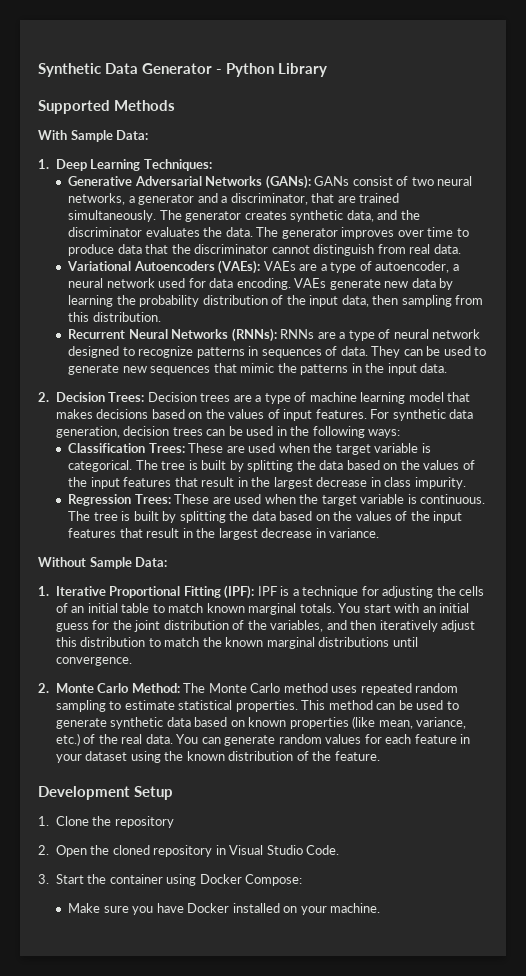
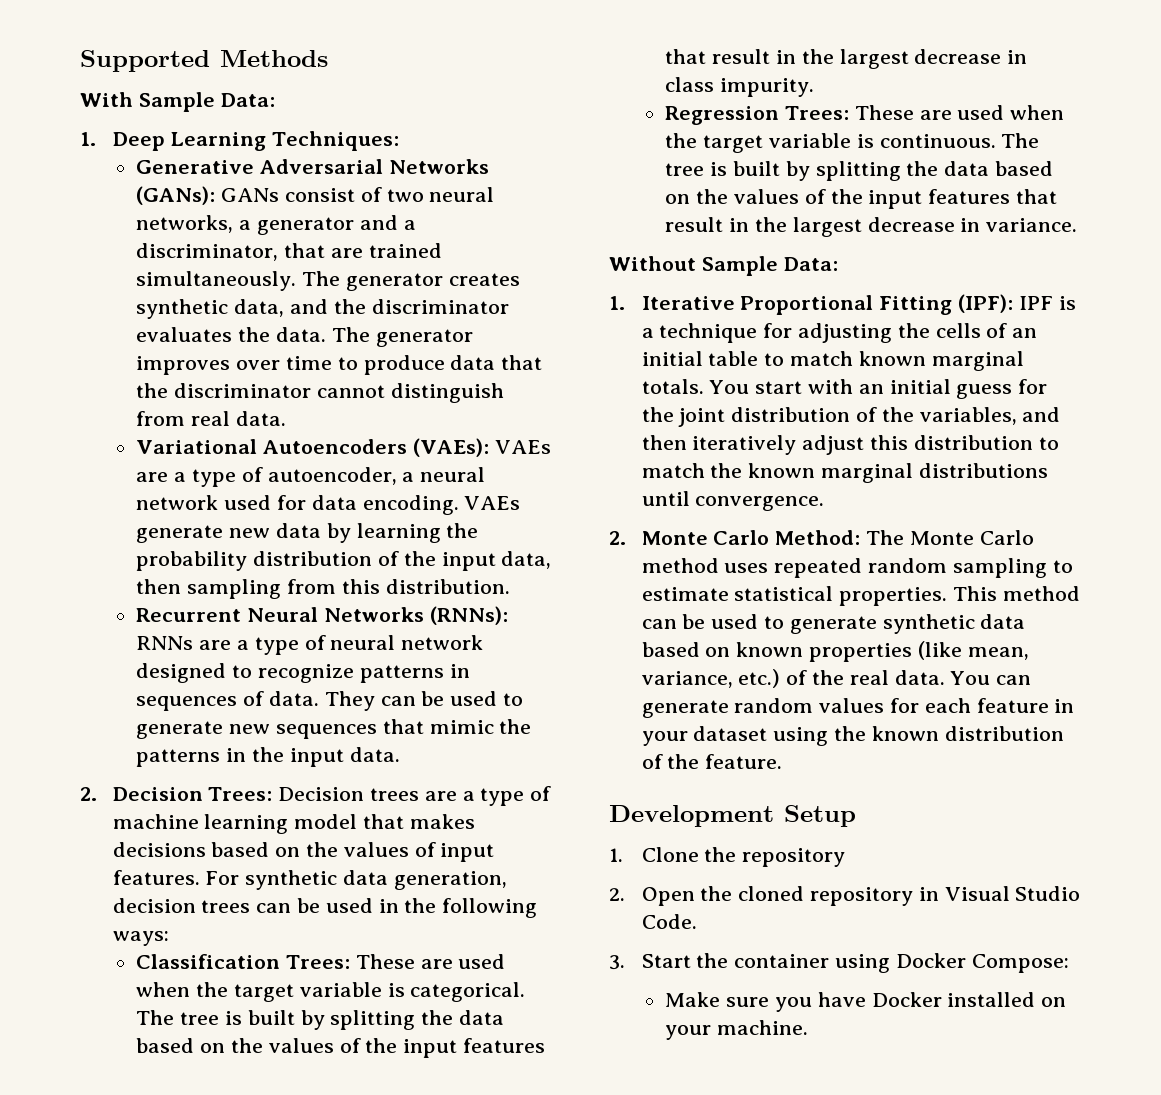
[38,63,328,77] Synthetic Data Generator - Python Library // -> (80, 61) none

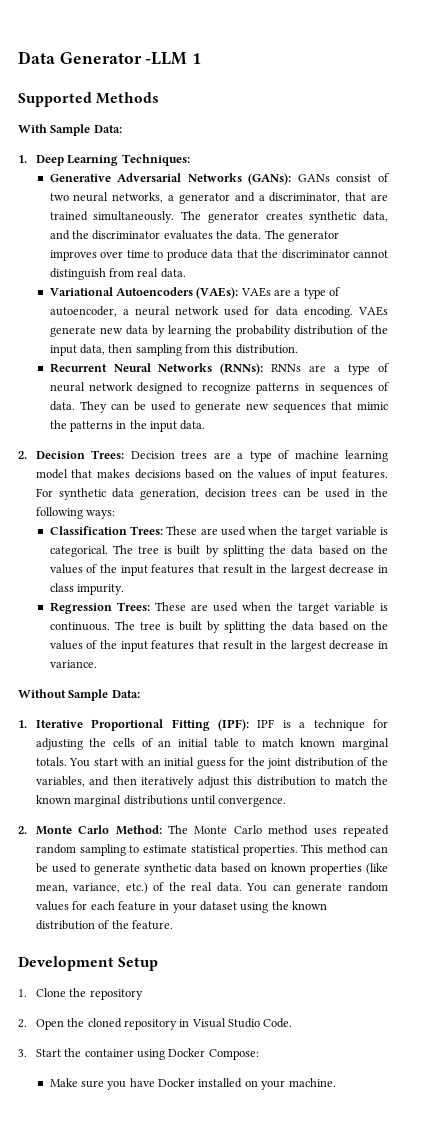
(80, 61) none -> [18,51,202,65] Data Generator -LLM 1 //

